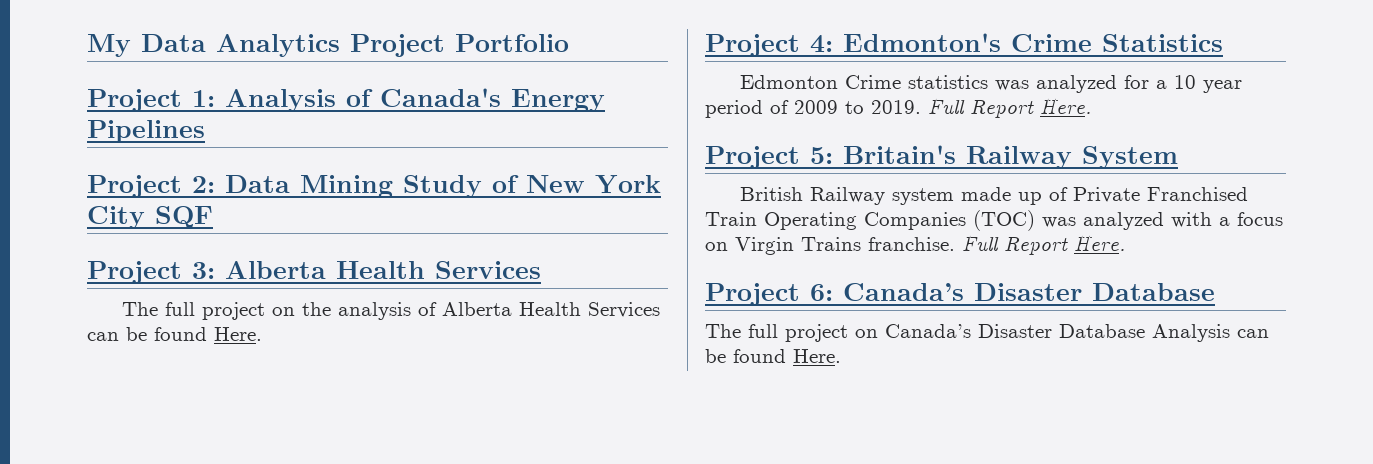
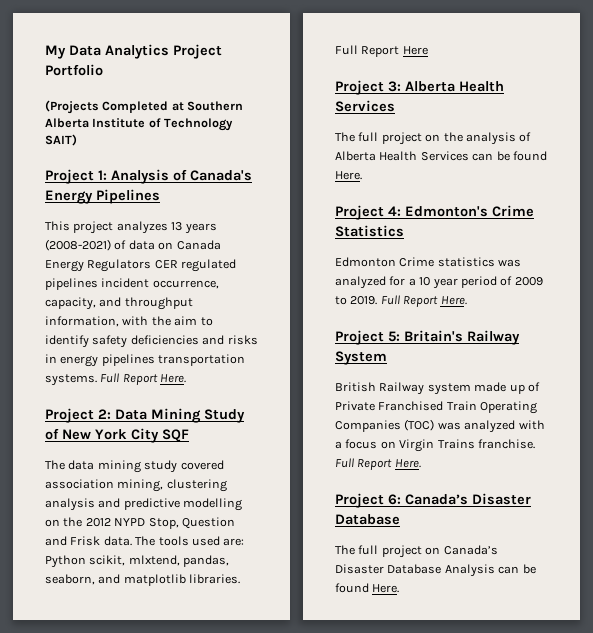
(569, 43) none -> [45,100,244,114] [45,118,234,131] [45,134,77,146] // (Projects Completed at Southern Alberta Institute of Technology SAIT)
(205, 131) none -> [45,221,217,234] [45,239,221,251] [45,259,237,272] [45,278,219,290] [45,297,193,310] [45,316,213,327] [45,335,258,348] [45,354,246,367] [45,373,187,386] // This project analyzes 13 years (2008-2021) of data on Canada Energy Regulators CER regulated pipelines incident occurrence, capacity, and throughput information, with the aim to identify safety deficiencies and risks in energy pipelines transportation systems. Full Report Here.
(213, 217) none -> [45,460,224,473] [45,479,227,492] [45,498,243,511] [45,517,235,529] [45,536,245,546] [45,555,230,568] [45,574,241,586] [335,45,428,57] // The data mining study covered association mining, clustering analysis and predictive modelling on the 2012 NYPD Stop, Question and Frisk data. The tools used are: Python scikit, mlxtend, pandas, seaborn, and matplotlib libraries. Full Report Here

